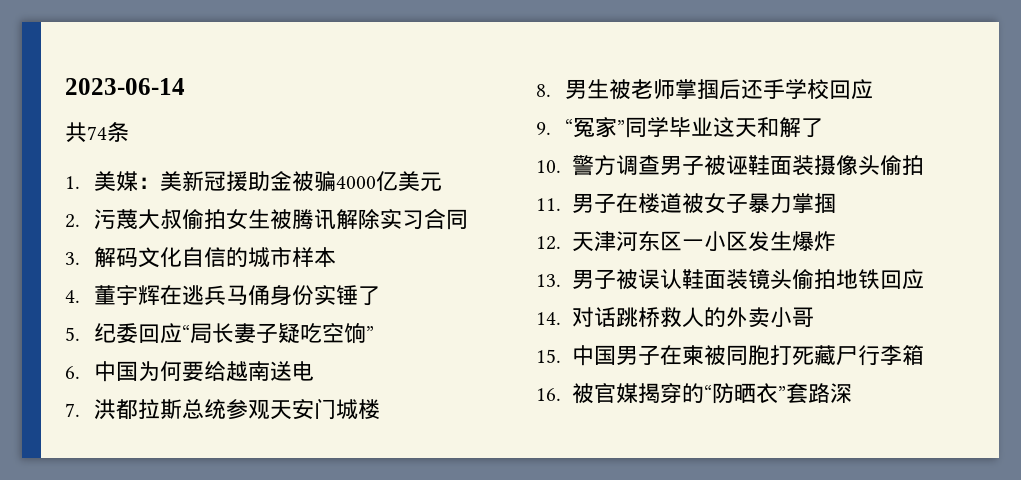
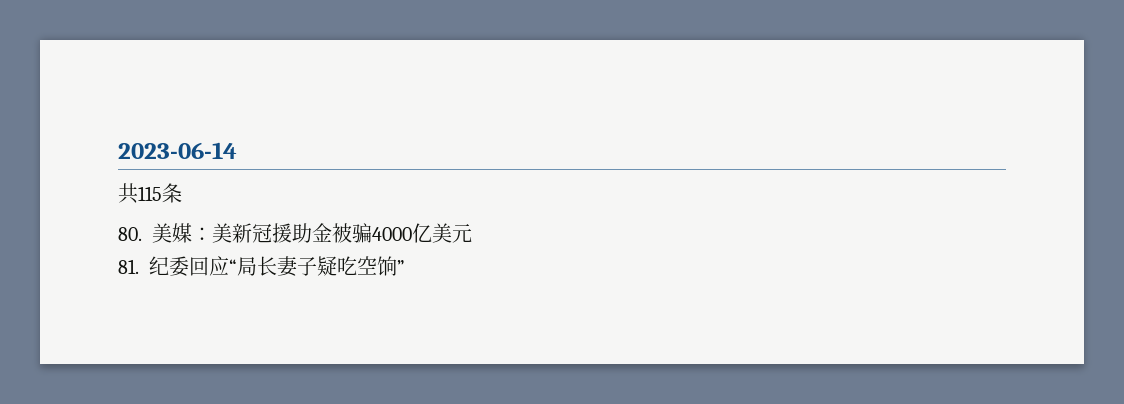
[87,126,107,140] 74 -> [138,186,162,201] 115
[65,176,80,189] 1. -> [118,227,142,241] 80.
[65,208,469,230] [65,247,337,268] [65,285,381,306] [65,327,80,341] 2.污蔑大叔偷拍女生被腾讯解除实习合同 // 3.解码文化自信的城市样本 // 4.董宇辉在逃兵马俑身份实锤了 // 5. -> [118,259,139,274] 81.
[65,361,315,382] [65,398,381,420] [536,79,874,100] [536,117,824,138] [536,155,924,176] [536,193,836,214] [536,231,836,252] [536,269,924,290] [536,307,814,328] [536,345,924,366] [536,383,852,404] // 6.中国为何要给越南送电 // 7.洪都拉斯总统参观天安门城楼 // 8.男生被老师掌掴后还手学校回应 // 9. “冤家”同学毕业这天和解了 // 10.警方调查男子被诬鞋面装摄像头偷拍 // 11.男子在楼道被女子暴力掌掴 // 12.天津河东区一小区发生爆炸 // 13.男子被误认鞋面装镜头偷拍地铁回应 // 14.对话跳桥救人的外卖小哥 // 15.中国男子在柬被同胞打死藏尸行李箱 // 16.被官媒揭穿的“防晒衣”套路深 -> (405, 267) none

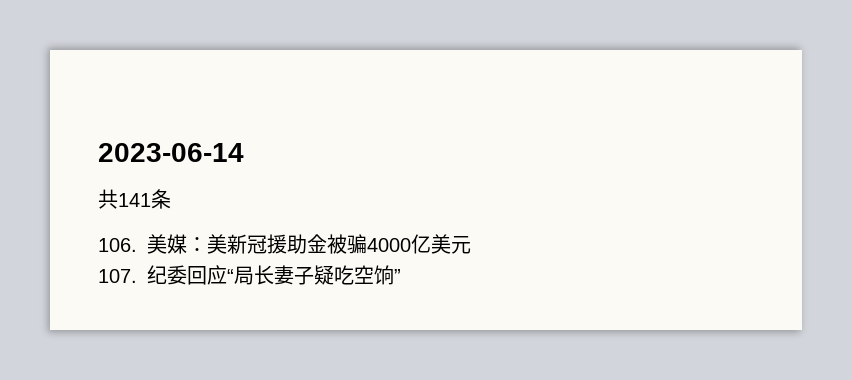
[138,186,162,201] 115 -> [118,193,151,207] 141
[118,227,142,241] 80. -> [98,238,137,252] 106.
[118,259,139,274] 81. -> [98,269,137,283] 107.

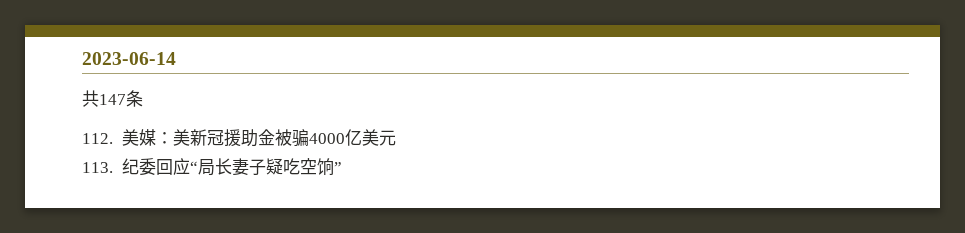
[118,193,151,207] 141 -> [99,94,126,105] 147
[98,238,137,252] 106. -> [82,133,113,144] 112.
[98,269,137,283] 107. -> [82,162,113,173] 113.

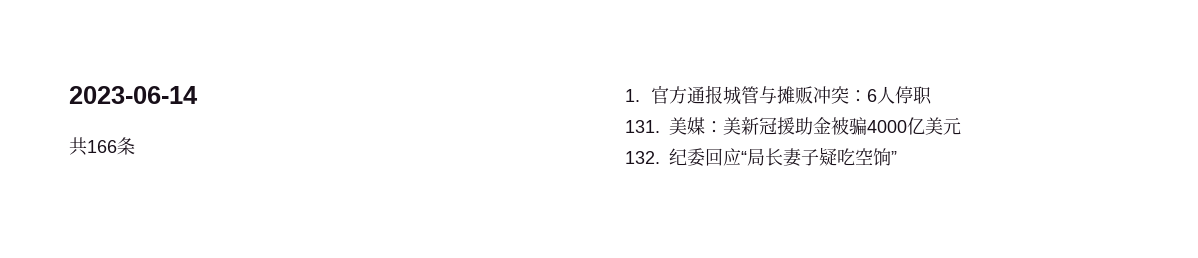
[99,94,126,105] 147 -> [87,140,117,153] 166
[82,133,113,144] 112. -> [625,85,932,105] [625,120,660,133] 1.官方通报城管与摊贩冲突：6人停职 // 131.
[82,162,113,173] 113. -> [625,151,660,164] 132.

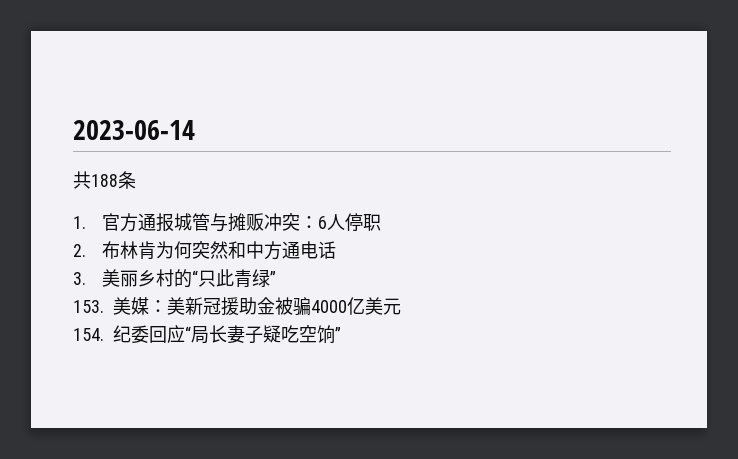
[87,140,117,153] 166 -> [91,174,118,187] 188
[625,120,660,133] 131. -> [73,241,337,260] [73,269,277,288] [73,300,104,313] 2.布林肯为何突然和中方通电话 // 3.美丽乡村的“只此青绿” // 153.
[625,151,660,164] 132. -> [73,328,104,341] 154.

